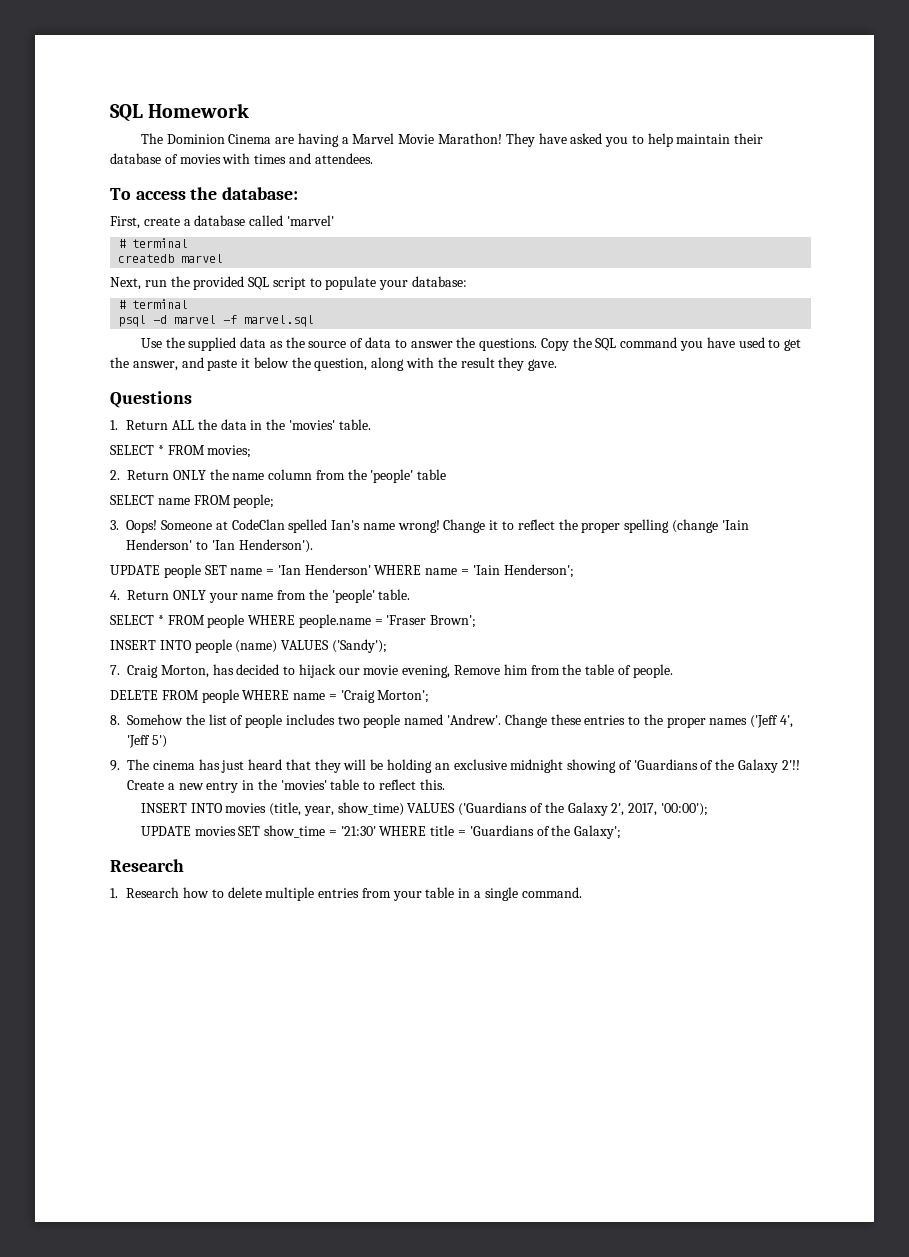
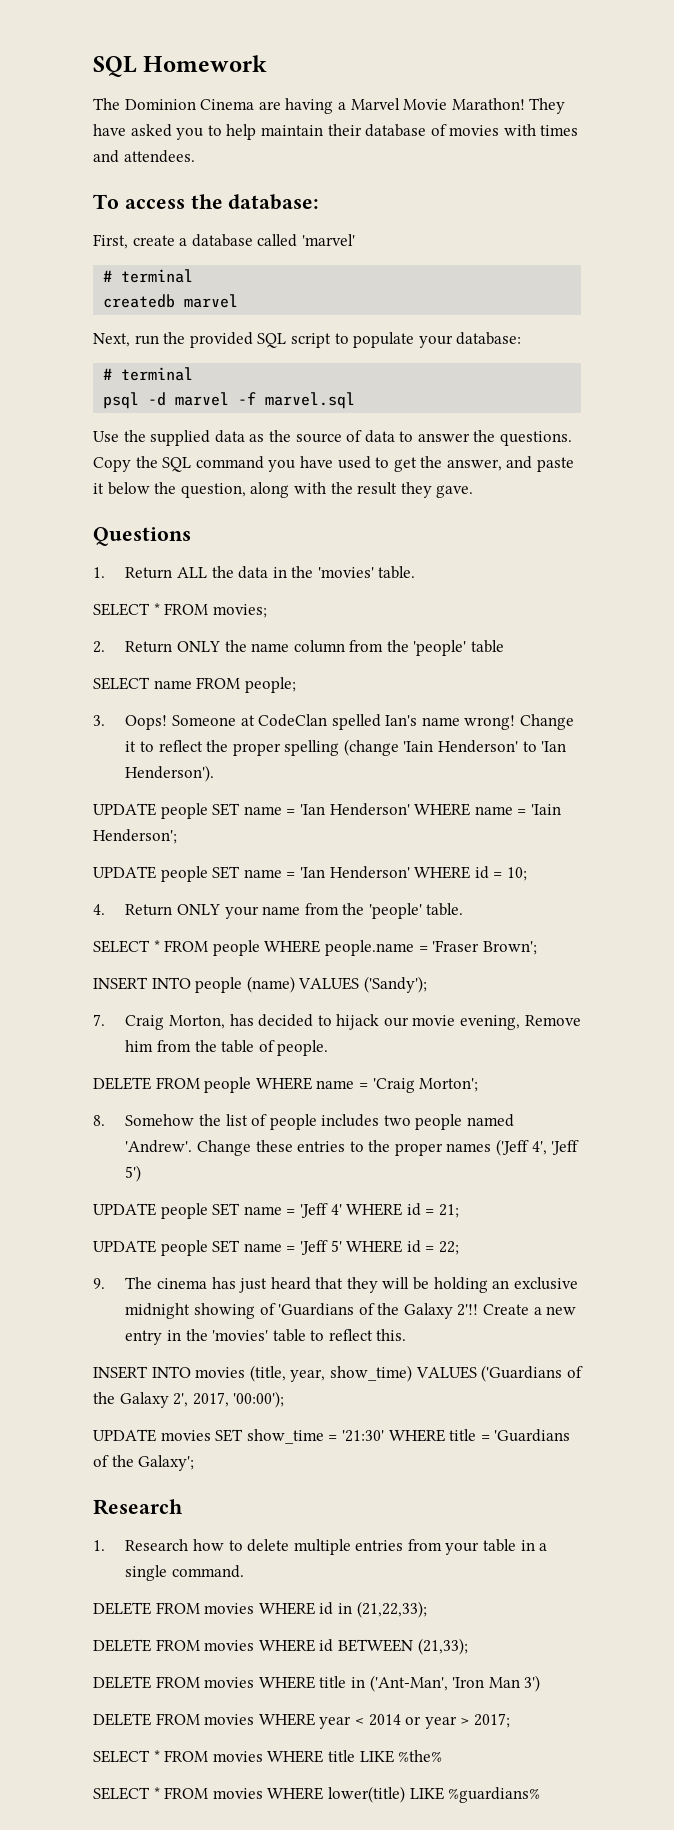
(574, 571) none -> [93,866,527,882] // UPDATE people SET name = 'Ian Henderson' WHERE id = 10;
(167, 741) none -> [93,1203,459,1219] [93,1240,459,1256] // UPDATE people SET name = 'Jeff 4' WHERE id = 21; // UPDATE people SET name = 'Jeff 5' WHERE id = 22;
(582, 892) none -> [93,1601,427,1618] [93,1638,468,1655] [93,1675,541,1692] [93,1713,510,1729] [93,1750,443,1763] [93,1786,541,1803] // DELETE FROM movies WHERE id in (21,22,33); // DELETE FROM movies WHERE id BETWEEN (21,33); // DELETE FROM movies WHERE title in ('Ant-Man', 'Iron Man 3') // DELETE FROM movies WHERE year < 2014 or year > 2017; // SELECT * FROM movies WHERE title LIKE %the% // SELECT * FROM movies WHERE lower(title) LIKE %guardians%

